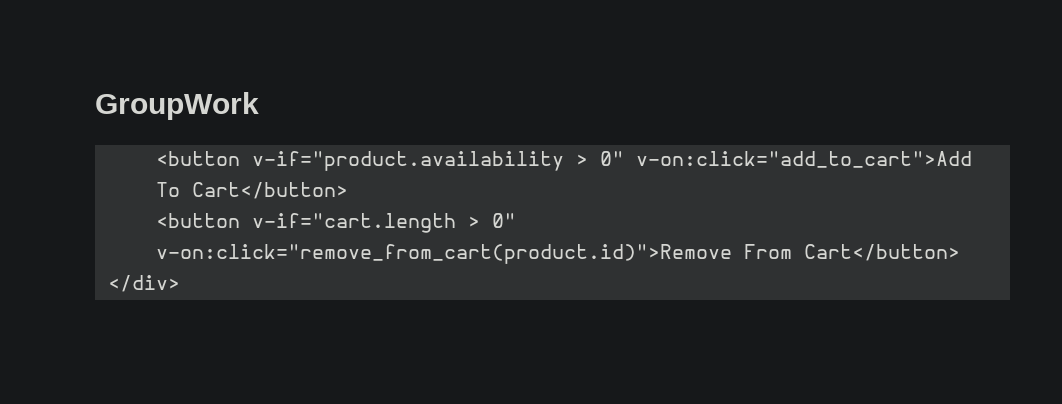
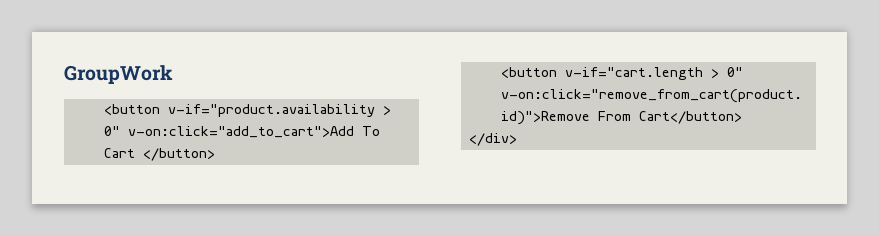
[191,182,348,199] Cart</button> -> [104,148,216,161] Cart </button>

